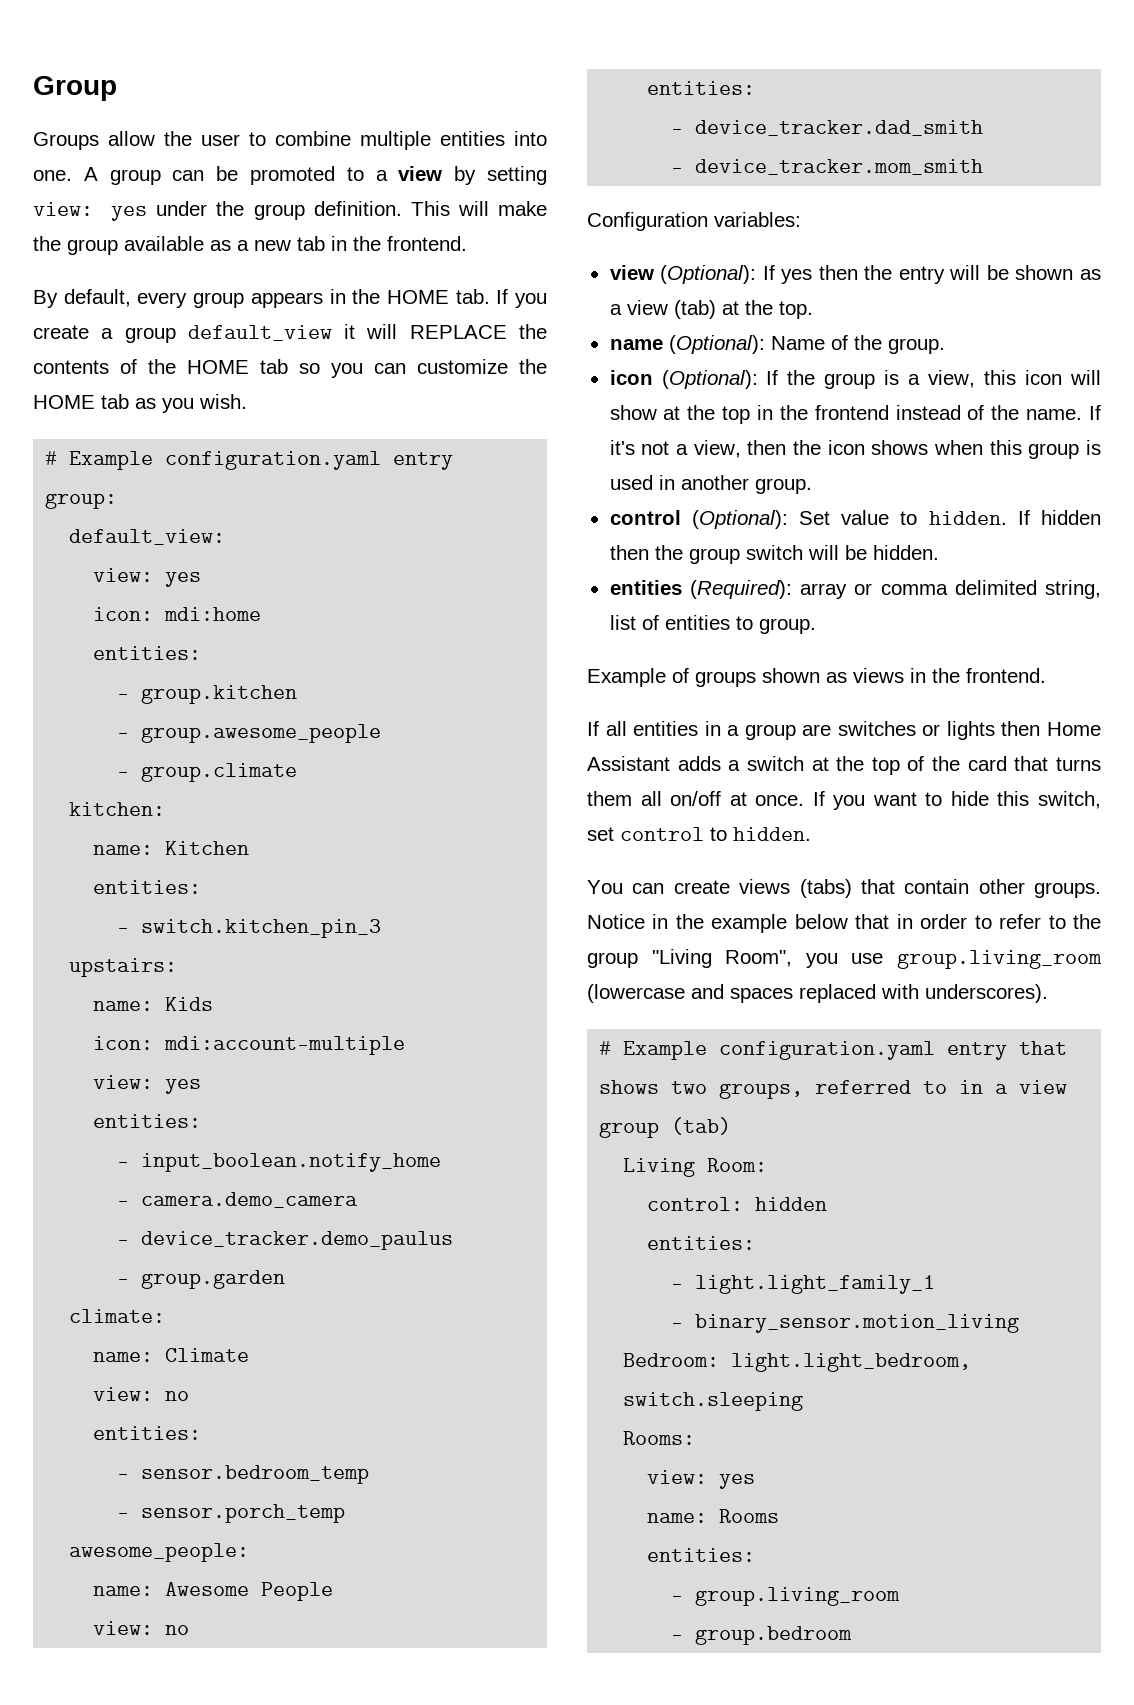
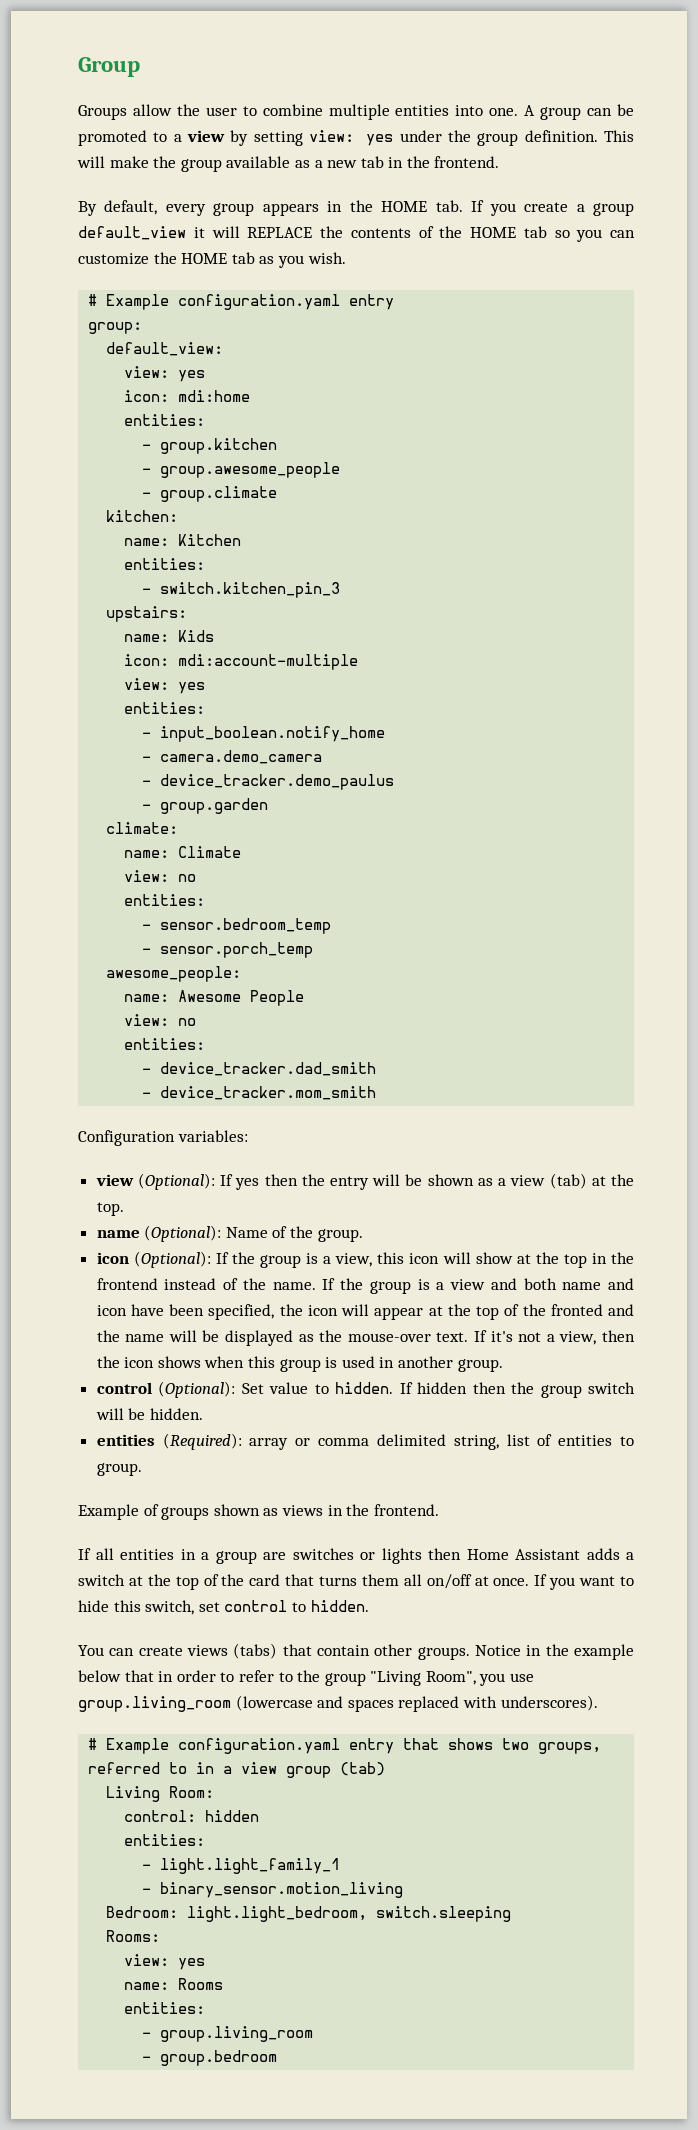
(1101, 412) none -> [340,1278,634,1294] [96,1304,634,1320] [96,1330,488,1346] the group is a view and both name and icon have been specified, the icon will appear at the top of the fronted and the name will be displayed as the mouse-over text. If

